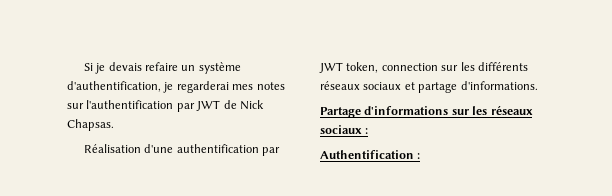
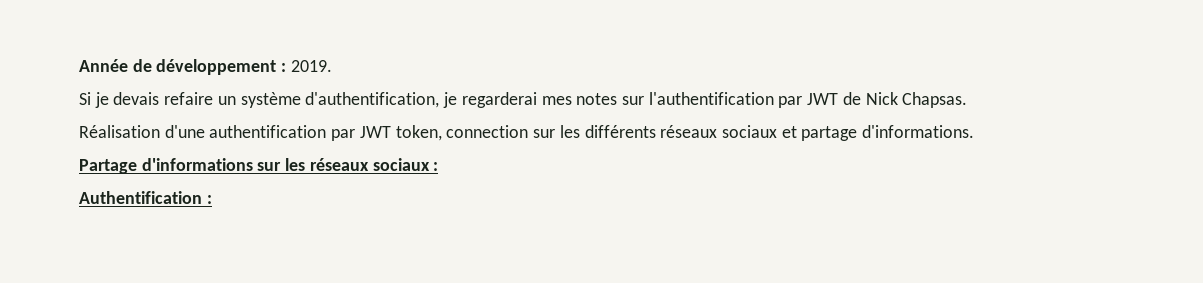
(83, 67) none -> [79,59,332,75] Année de développement : 2019. //

